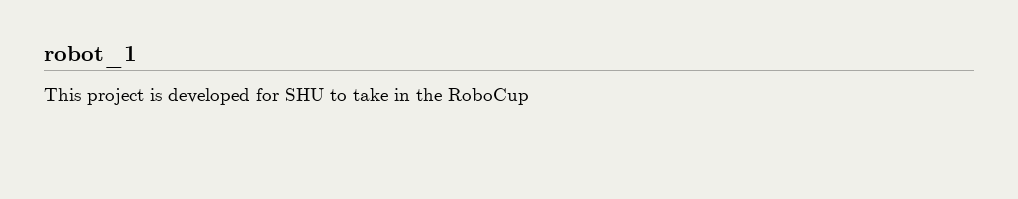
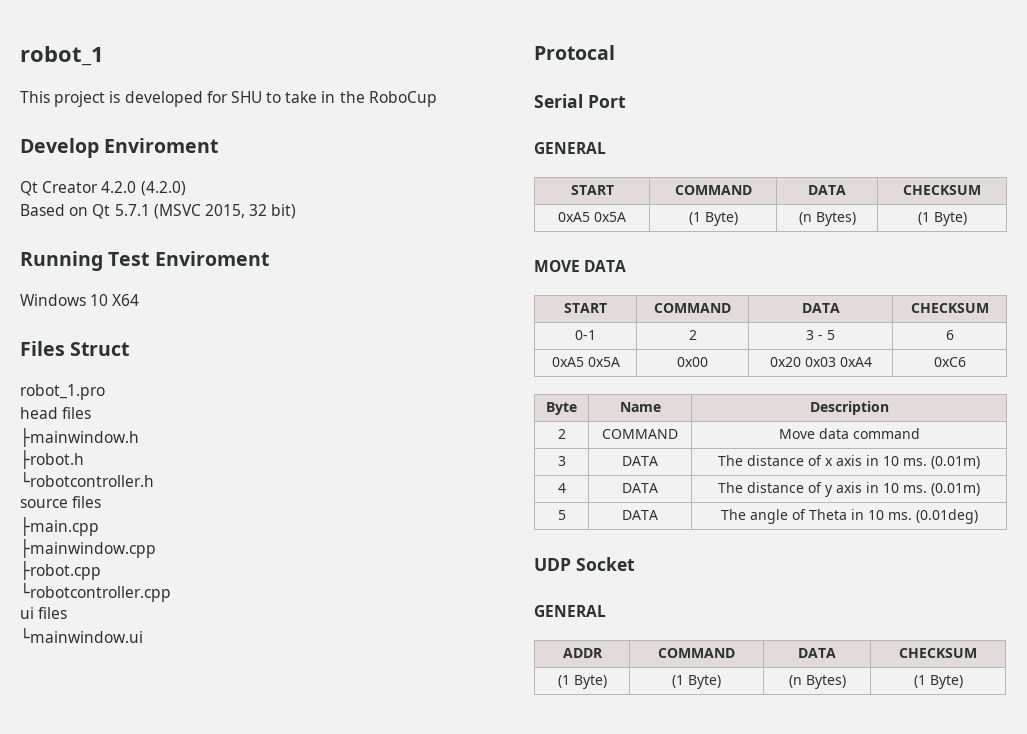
(529, 96) none -> [20,138,219,158] [20,181,186,196] [20,204,297,219] [20,251,269,271] [20,294,140,306] [20,341,130,356] [20,384,105,400] [20,407,92,419] [20,427,139,447] [20,449,84,469] [20,471,154,487] [20,496,102,508] [20,516,99,536] [20,538,156,558] [20,560,101,580] [20,582,171,602] [20,607,68,619] [20,627,143,643] [534,45,615,60] [534,94,626,108] [534,142,606,154] [570,185,614,195] [674,185,752,195] [808,185,846,195] [903,185,981,195] [558,212,626,222] [688,212,738,226] [798,212,856,226] [917,212,967,226] [534,260,627,272] [564,303,607,313] [654,303,731,313] [801,303,840,313] [910,303,989,313] [575,330,596,340] [688,330,697,340] [806,330,835,340] [945,330,954,340] [551,357,620,367] [677,357,708,367] [769,357,872,367] [933,357,966,367] [546,402,577,415] [619,402,661,412] [809,401,889,415] [557,429,566,439] [602,429,678,439] [778,428,920,439] [557,456,566,466] [622,456,658,466] [718,455,980,469] [557,483,566,493] [622,483,658,493] [718,482,980,497] [557,510,566,520] [622,510,658,520] [720,509,978,524] [534,557,635,571] [534,605,606,617] [562,648,603,658] [658,648,735,658] [798,648,836,658] [899,648,977,658] [557,675,607,689] [672,675,721,689] [788,675,846,689] [913,675,963,689] // Develop Enviroment // Qt Creator 4.2.0 (4.2.0) // Based on Qt 5.7.1 (MSVC 2015, 32 bit) // Running Test Enviroment // Windows 10 X64 // Files Struct // robot_1.pro // head files // ├mainwindow.h // ├robot.h // └robotcontroller.h // source files // ├main.cpp // ├mainwindow.cpp // ├robot.cpp // └robotcontroller.cpp // ui files // └mainwindow.ui // Protocal // Serial Port // GENERAL // START | COMMAND | DATA | CHECKSUM // 0xA5 0x5A | (1 Byte) | (n Bytes) | (1 Byte) // MOVE DATA // START | COMMAND | DATA | CHECKSUM // 0-1 | 2 | 3 - 5 | 6 // 0xA5 0x5A | 0x00 | 0x20 0x03 0xA4 | 0xC6 // Byte | Name | Description // 2 | COMMAND | Move data command // 3 | DATA | The distance of x axis in 10 ms. (0.01m) // 4 | DATA | The distance of y axis in 10 ms. (0.01m) // 5 | DATA | The angle of Theta in 10 ms. (0.01deg) // UDP Socket // GENERAL // ADDR | COMMAND | DATA | CHECKSUM // (1 Byte) | (1 Byte) | (n Bytes) | (1 Byte)

